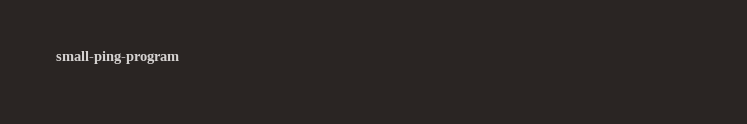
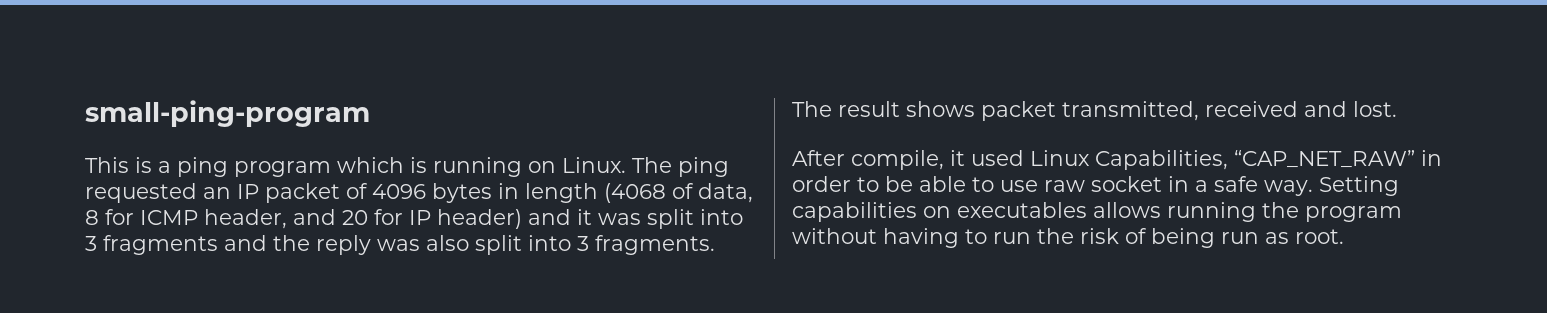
(179, 57) none -> [85,157,729,177] [85,183,753,203] [85,209,743,229] [85,235,715,255] [792,101,1397,121] [792,150,1442,170] [792,176,1399,196] [792,202,1402,222] [792,228,1344,248] // This is a ping program which is running on Linux. The ping requested an IP packet of 4096 bytes in length (4068 of data, 8 for ICMP header, and 20 for IP header) and it was split into 3 fragments and the reply was also split into 3 fragments. The result shows packet transmitted, received and lost. // After compile, it used Linux Capabilities, “CAP_NET_RAW” in order to be able to use raw socket in a safe way. Setting capabilities on executables allows running the program without having to run the risk of being run as root.

